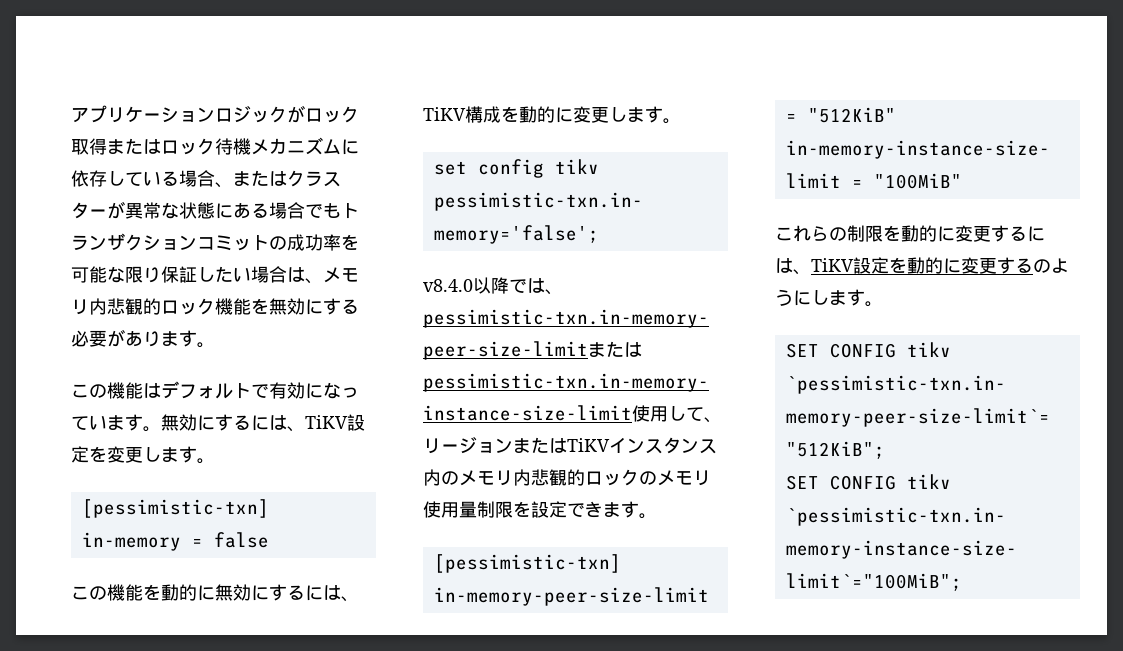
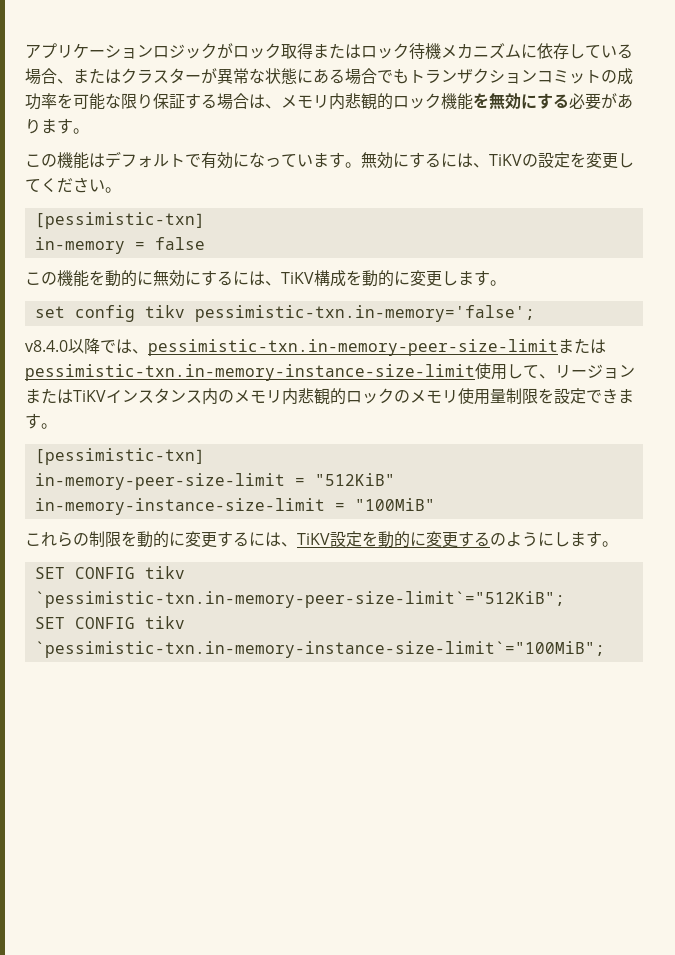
[197,266,251,282] したい -> [185,93,217,109] する
(348, 422) none -> [522,154,538,167] の
[161,446,197,463] ます -> [25,177,105,193] てください

